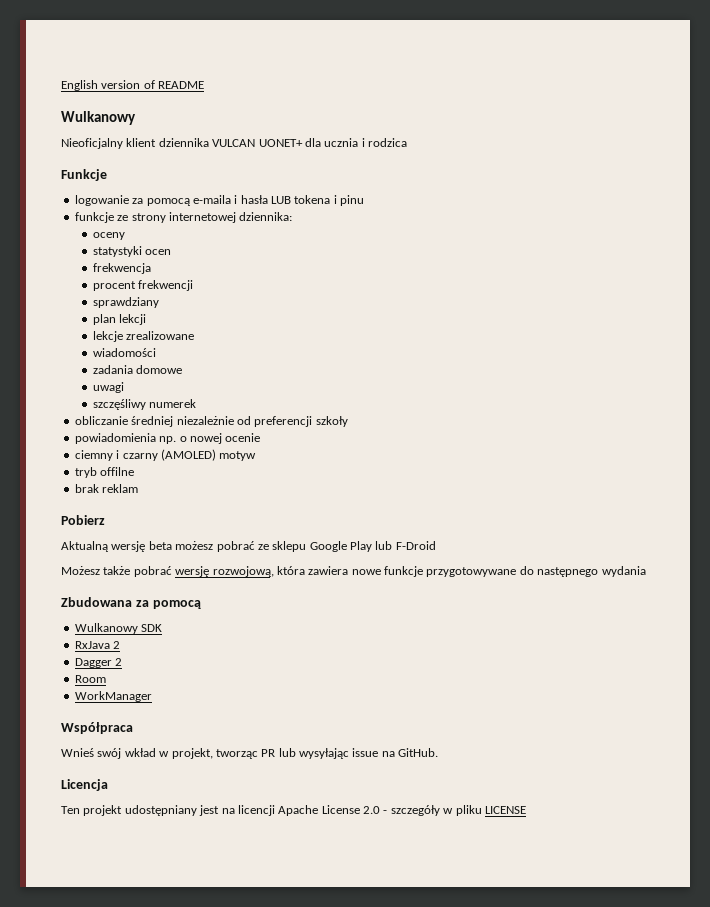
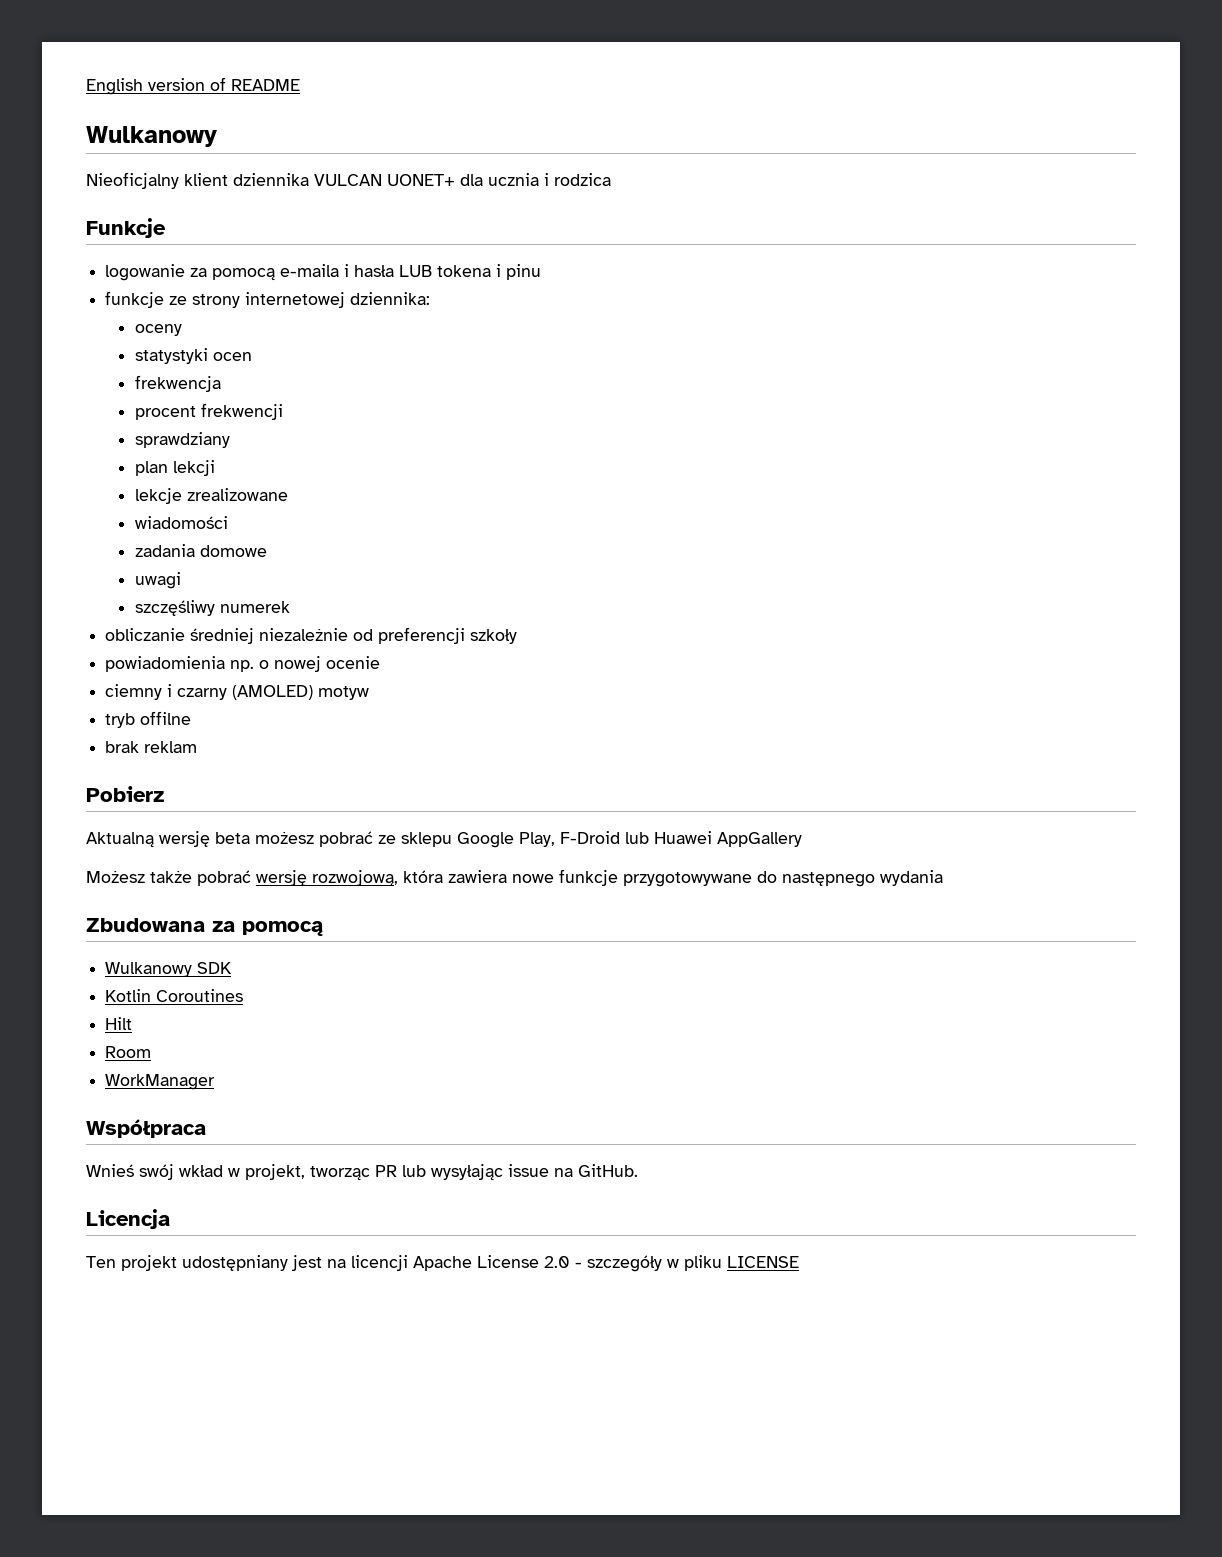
[350,541,436,552] Play lub F-Droid -> [519,831,802,847] Play, F-Droid lub Huawei AppGallery
[74,641,121,649] [74,658,123,668] RxJava 2 // Dagger 2 -> [105,989,244,1002] [105,1017,133,1030] Kotlin Coroutines // Hilt

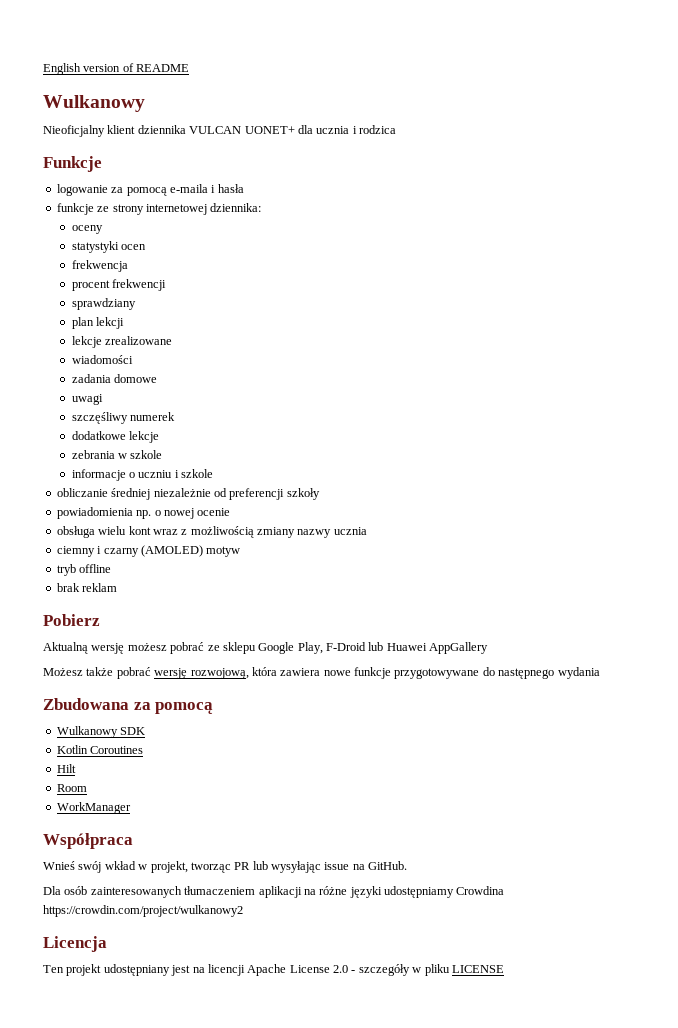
[399,264,542,280] LUB tokena i pinu -> (244, 188) none
(290, 607) none -> [71,431,160,443] [71,450,163,459] [71,469,214,481] // dodatkowe lekcje // zebrania w szkole // informacje o uczniu i szkole
(381, 662) none -> [56,526,367,538] // obsługa wielu kont wraz z możliwością zmiany nazwy ucznia
[140,711,192,725] offilne -> [79,564,112,573] offline
[215,832,250,844] beta -> (125, 648) none
(638, 1170) none -> [43,886,505,898] [43,905,243,917] // Dla osób zainteresowanych tłumaczeniem aplikacji na różne języki udostępniamy Crowdina https://crowdin.com/project/wulkanowy2

